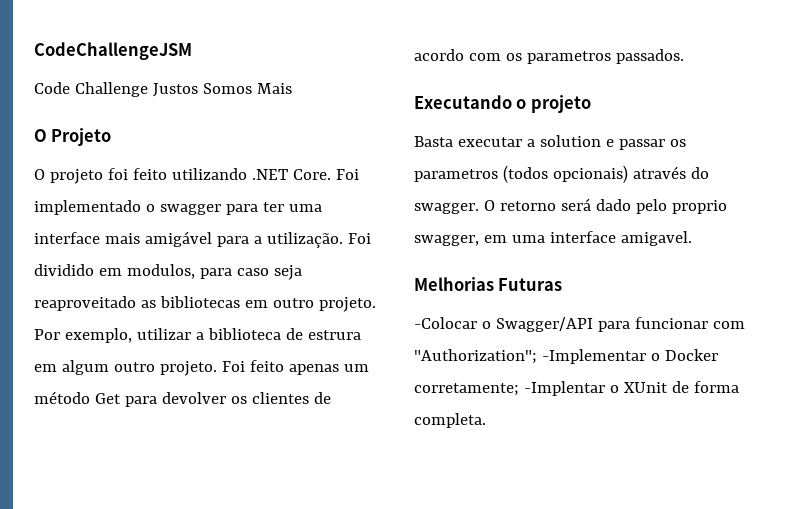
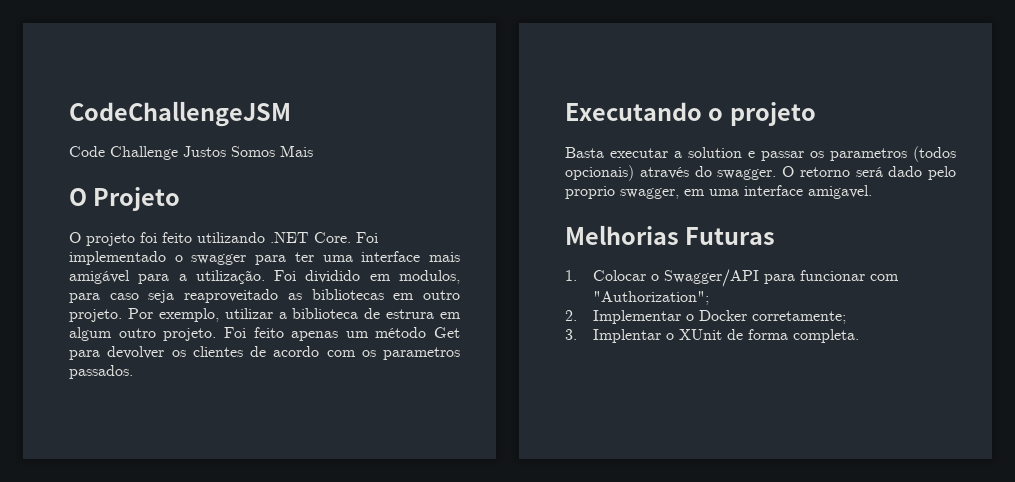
[414,317,477,329] -Colocar -> [565,270,647,281] 1. Colocar
[541,349,646,364] -Implementar -> [565,310,682,324] // 2. Implementar
[523,381,605,396] -Implentar -> [565,329,662,343] // 3. Implentar

